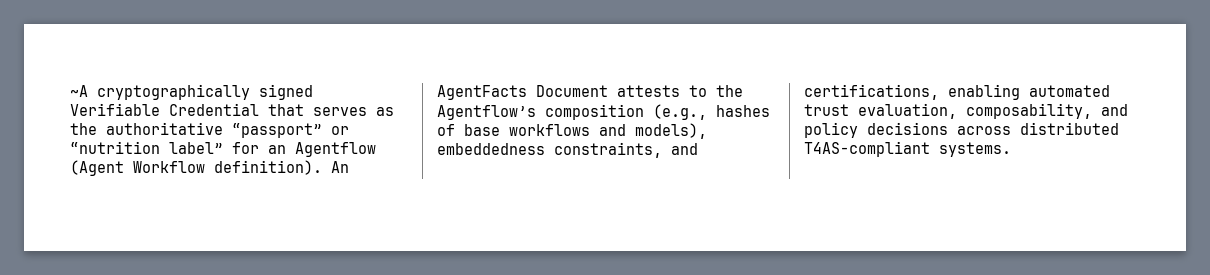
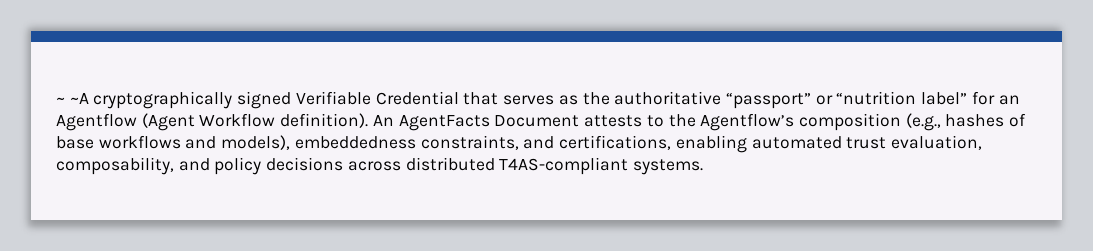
(70, 91) none -> [56,97,65,104] ~

